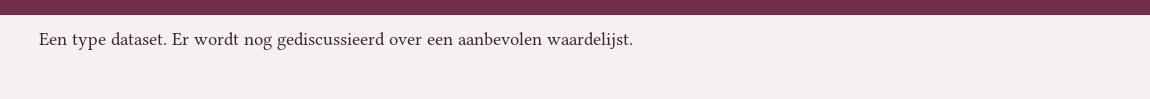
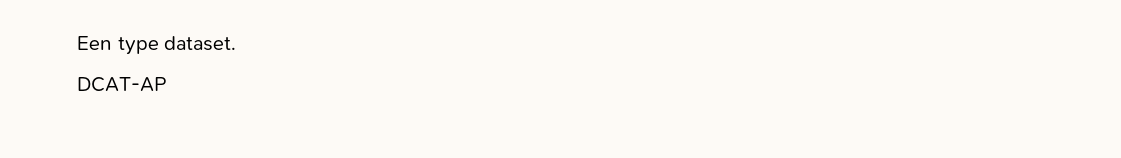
[172,32,633,50] Er wordt nog gediscussieerd over een aanbevolen waardelijst. -> [77,77,166,92] // DCAT-AP

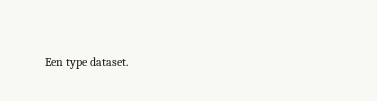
[77,77,166,92] // DCAT-AP -> (129, 61) none

